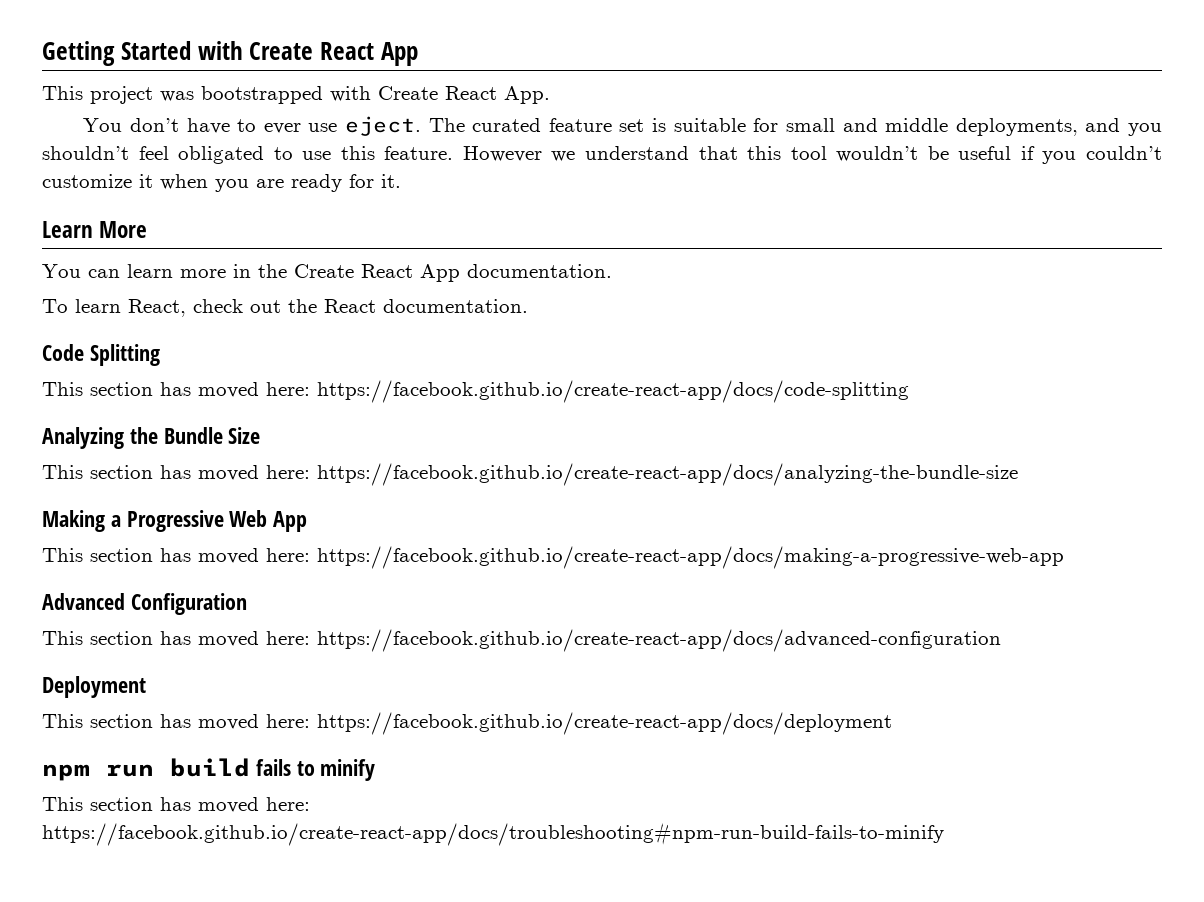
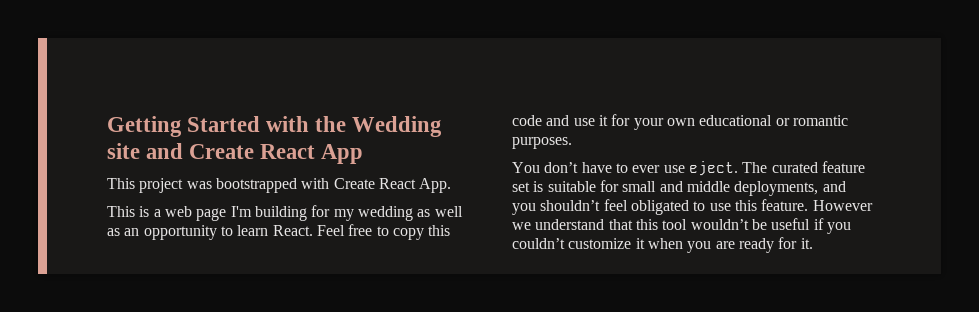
(243, 50) none -> [315,116,443,137] [107,143,184,159] the Wedding site and
(550, 95) none -> [107,205,463,221] [107,224,451,240] [512,114,848,130] [512,137,572,149] // This is a web page I'm building for my wedding as well as an opportunity to learn React. Feel free to copy this code and use it for your own educational or romantic purposes.
[42,221,148,238] [42,264,612,282] [42,299,528,317] [42,344,160,366] [42,380,909,403] [42,427,261,449] [42,463,1018,486] [42,510,308,532] [42,546,1064,569] [42,593,247,615] [42,629,1001,652] [42,676,146,698] [42,712,892,735] [42,758,376,781] [42,797,310,813] [42,822,944,846] // Learn More // You can learn more in the Create React App documentation. // To learn React, check out the React documentation. // Code Splitting // This section has moved here: https://facebook.github.io/create-react-app/docs/code-splitting // Analyzing the Bundle Size // This section has moved here: https://facebook.github.io/create-react-app/docs/analyzing-the-bundle-size // Making a Progressive Web App // This section has moved here: https://facebook.github.io/create-react-app/docs/making-a-progressive-web-app // Advanced Configuration // This section has moved here: https://facebook.github.io/create-react-app/docs/advanced-configuration // Deployment // This section has moved here: https://facebook.github.io/create-react-app/docs/deployment // npm run build fails to minify // This section has moved here: https://facebook.github.io/create-react-app/docs/troubleshooting#npm-run-build-fails-to-minify -> (813, 243) none

